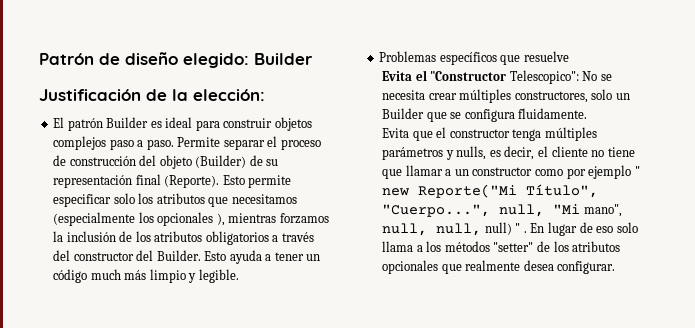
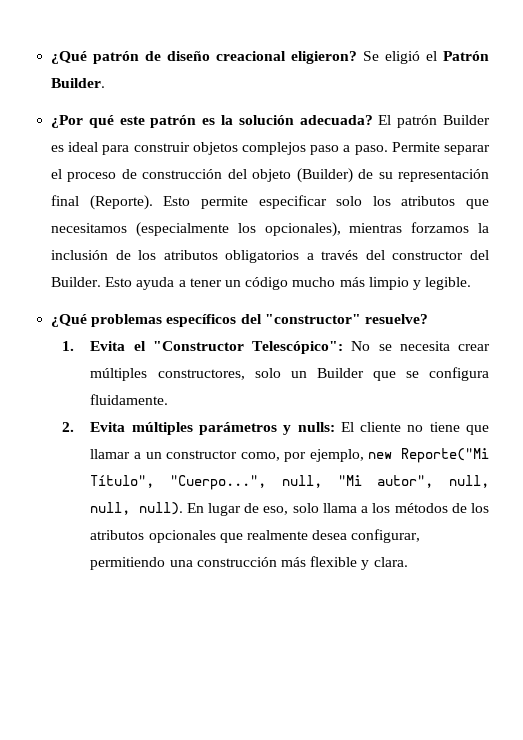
[39,52,313,68] [39,89,265,101] Patrón de diseño elegido: Builder // Justificación de la elección: // -> [51,51,490,64] [51,78,106,88] [51,115,373,128] ¿Qué patrón de diseño creacional eligieron? Se eligió el Patrón Builder. // ¿Por qué este patrón es la solución adecuada?
[157,212,225,226] opcionales ), -> [264,222,341,237] opcionales),
[90,269,121,280] much -> [292,277,336,287] mucho
[379,51,569,65] Problemas específicos que resuelve // -> [51,314,428,327] [62,341,75,351] ¿Qué problemas específicos del "constructor" resuelve? // 1.
[509,70,579,84] Telescopico": -> [252,341,344,354] Telescópico":
[382,127,597,141] [382,146,548,160] Evita que el constructor tenga múltiples parámetros y nulls, es decir, el -> [62,422,354,435] 2. Evita múltiples parámetros y nulls: El
[534,165,640,179] como por ejemplo " -> [240,449,364,462] como, por ejemplo,
[583,204,622,217] mano", -> [377,475,434,488] autor",
[484,222,527,235] null) " . -> [138,502,183,515] null).
[596,226,614,233] eso -> [263,506,289,515] eso,
[493,242,534,252] "setter" -> (448, 508) none
[557,261,616,274] configurar. -> [351,529,421,543] [90,556,408,570] configurar, permitiendo una construcción más flexible y clara.

